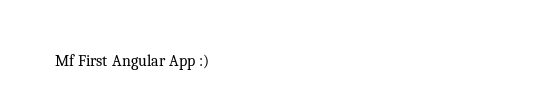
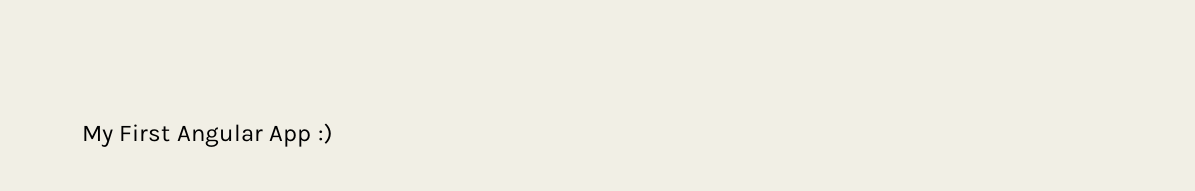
[55,54,75,66] Mf -> [82,125,113,147] My

